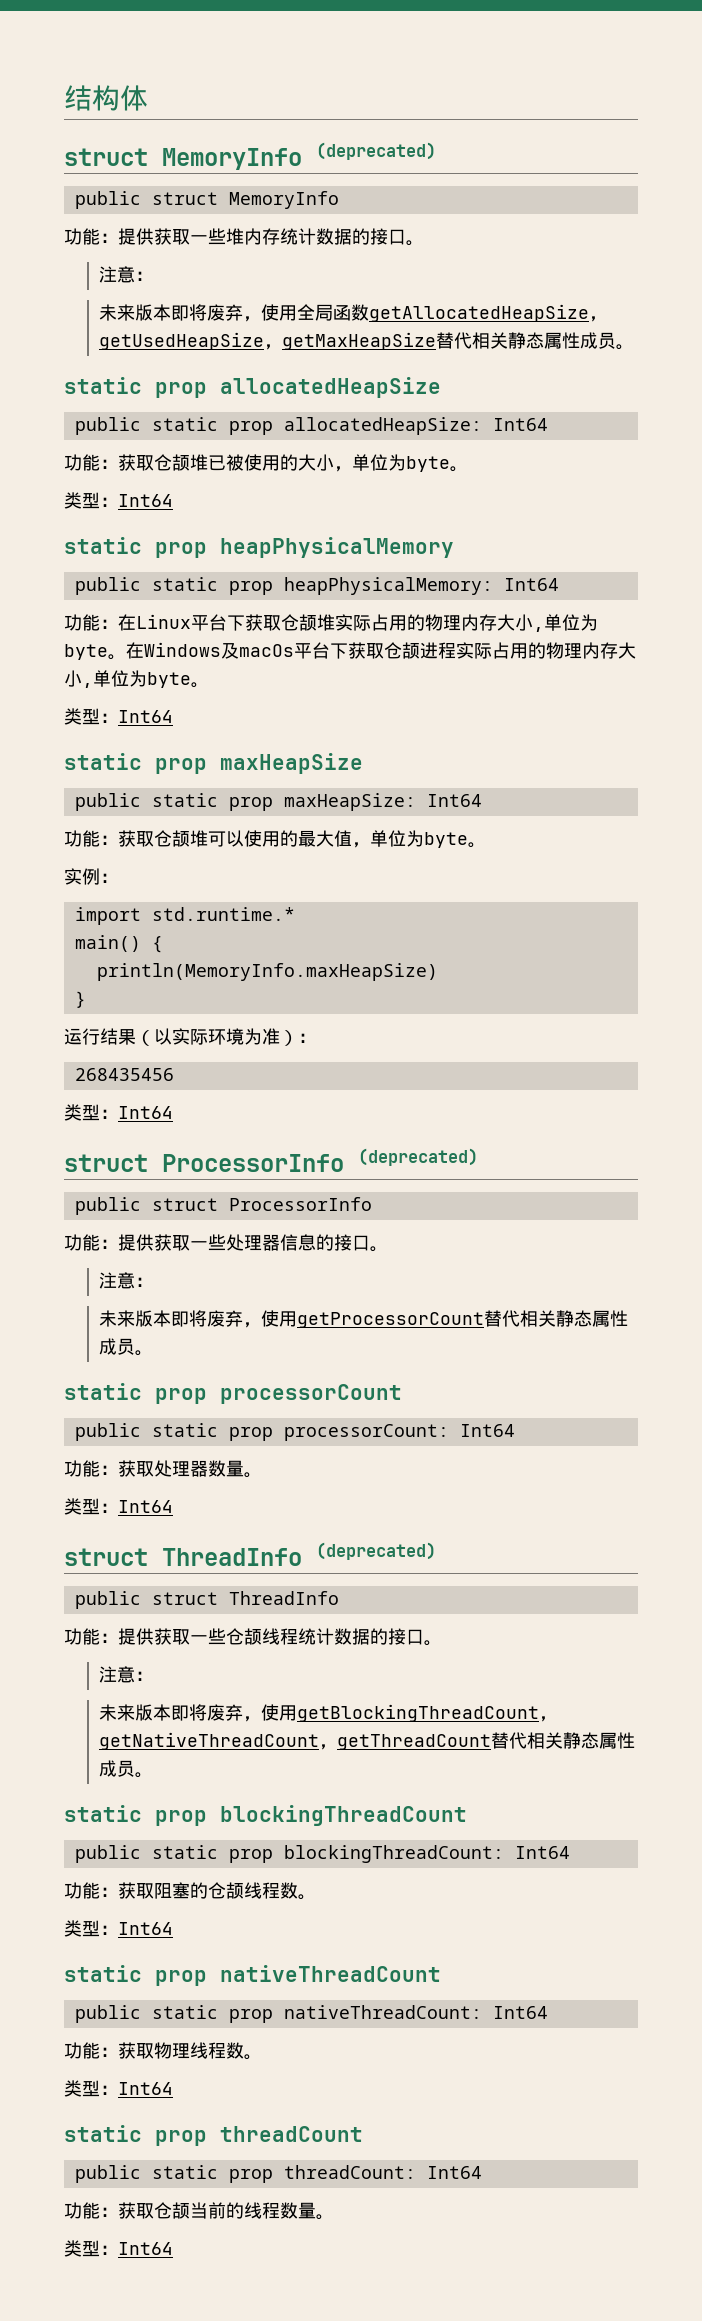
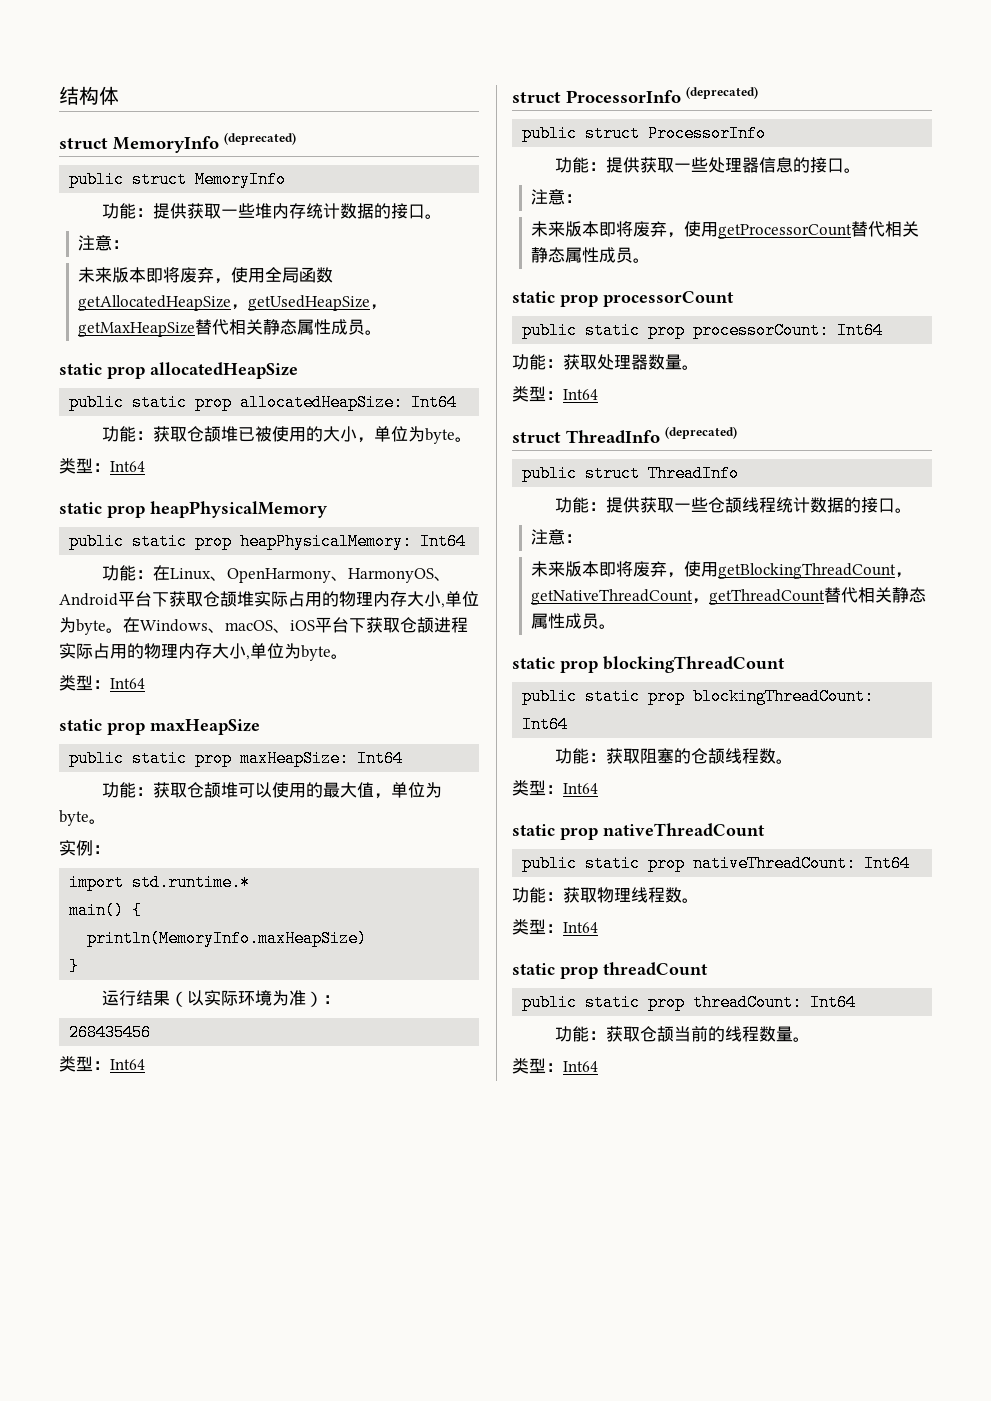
(191, 621) none -> [210,568,452,583] [59,593,118,606] 、OpenHarmony、HarmonyOS、Android
[221,643,294,659] 及macOs -> [208,620,315,633] 、macOS、iOS

